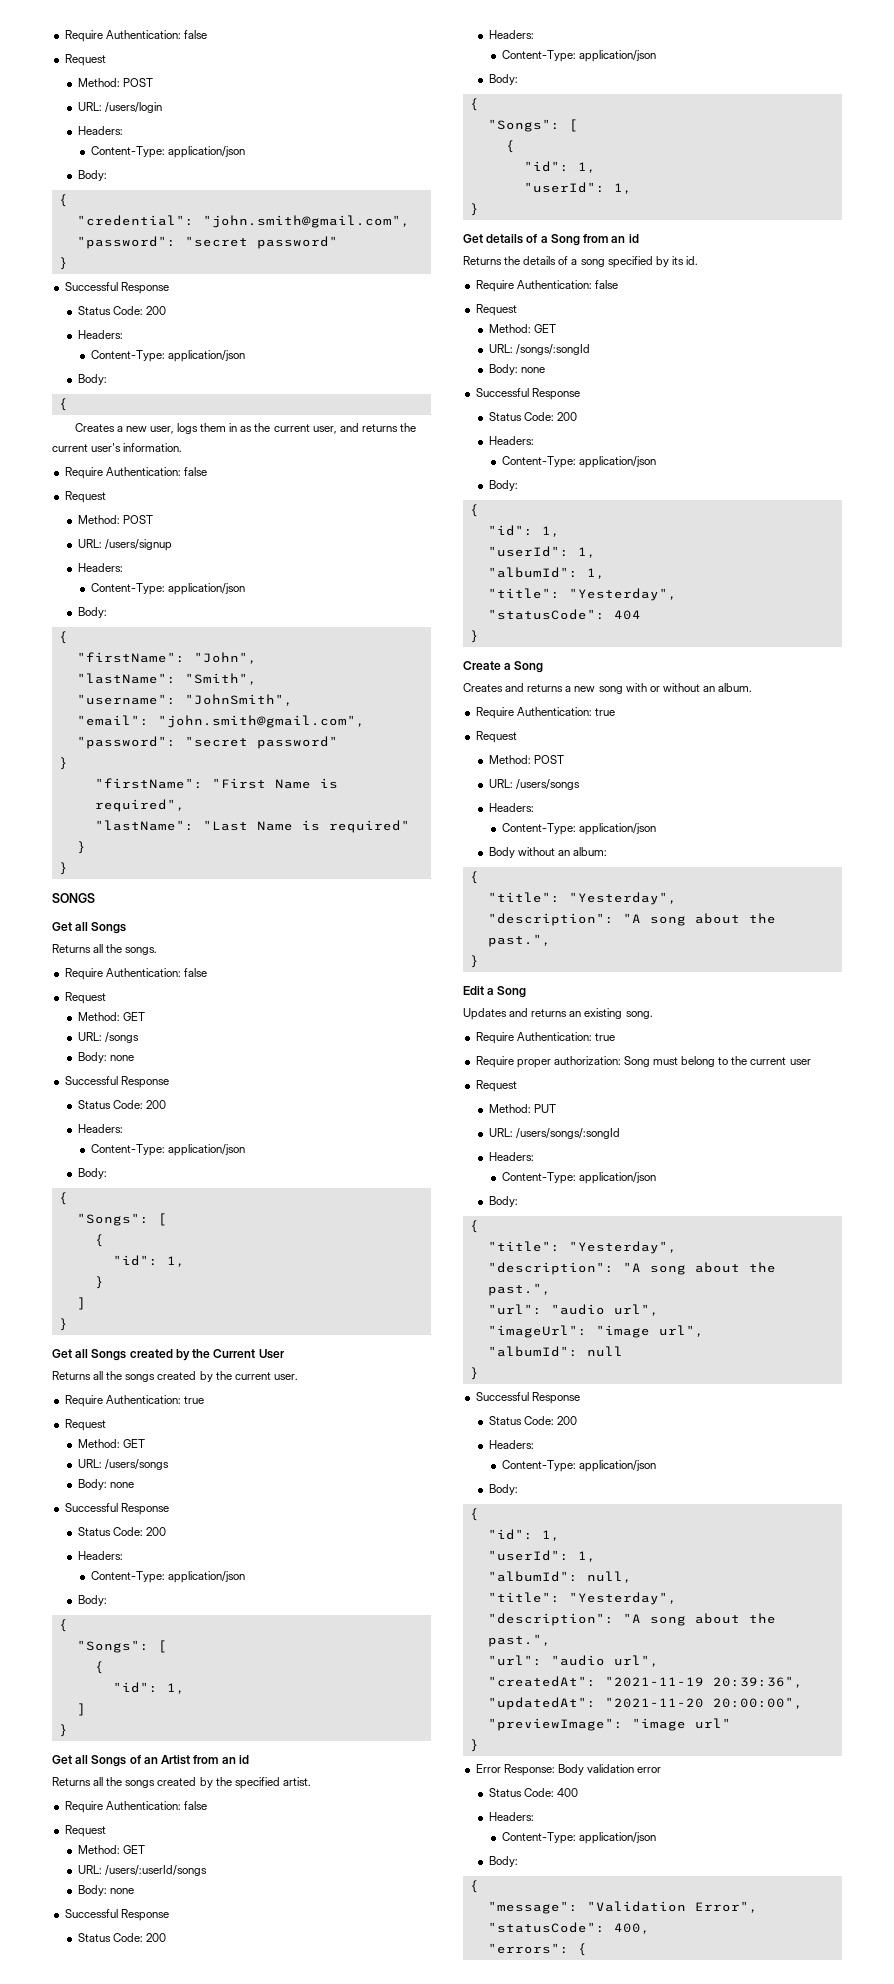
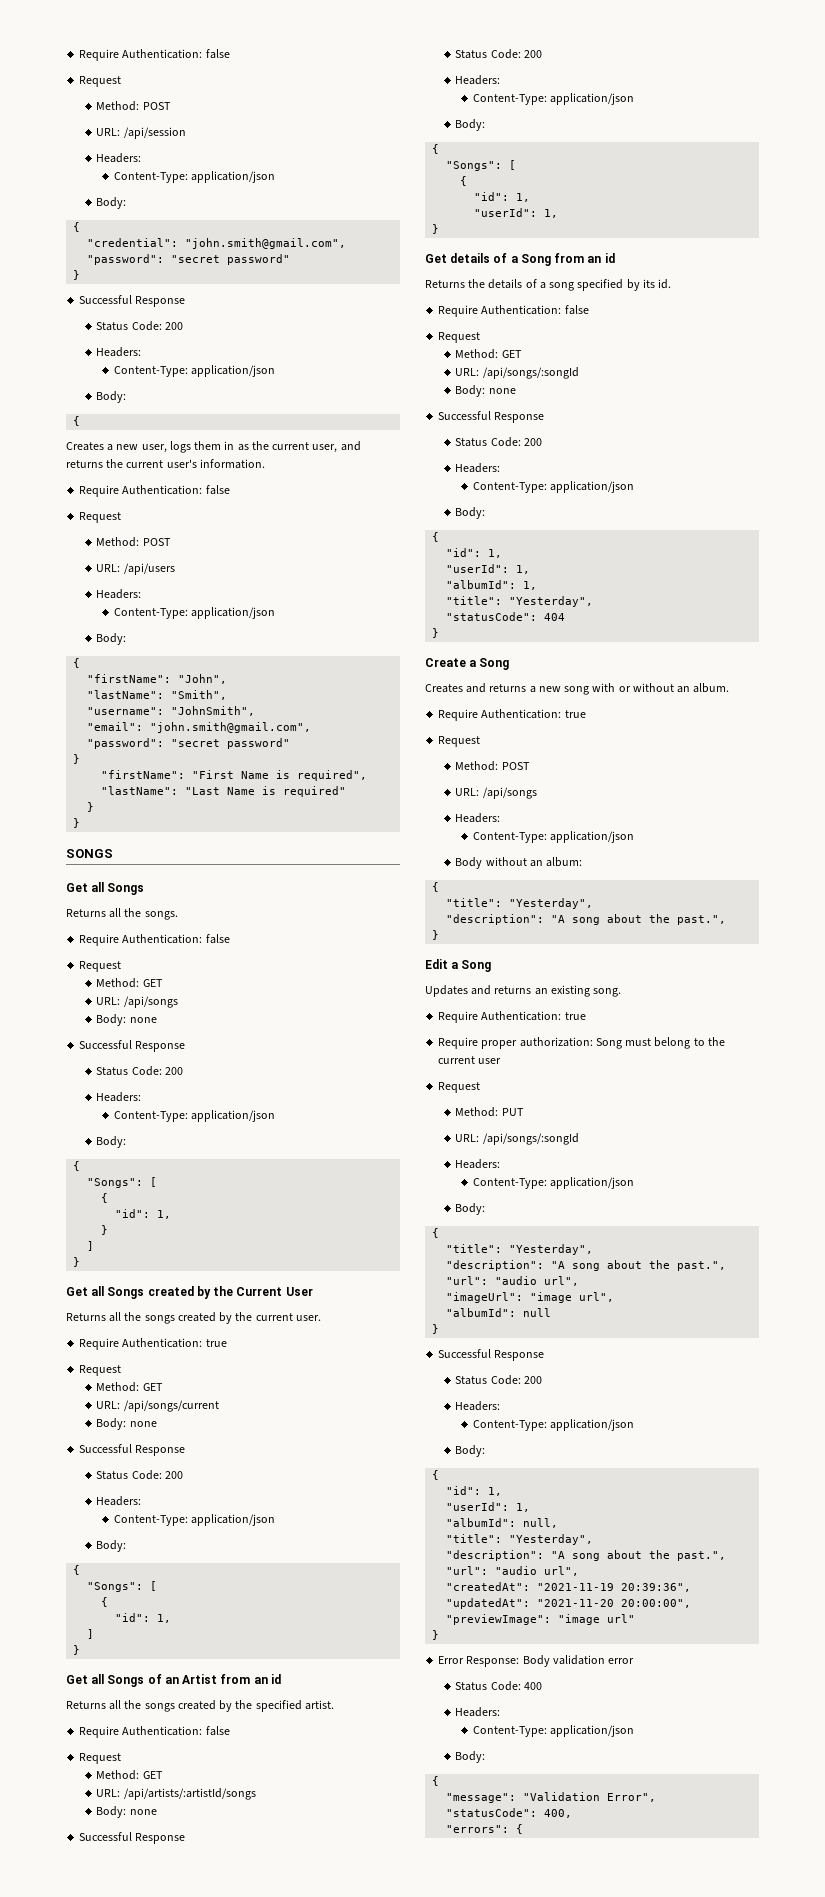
[64,30,207,42] [64,54,106,66] [77,78,153,87] [77,102,162,113] Require Authentication: false // Request // Method: POST // URL: /users/login -> [79,49,230,61] [79,76,122,87] [96,101,171,111] [96,127,186,139] Require Authentication: false // Request // Method: POST // URL: /api/session
[104,539,172,551] /users/signup -> [123,563,175,575] /api/users
[104,1032,139,1043] /songs -> [123,996,178,1008] /api/songs
[104,1459,169,1470] /users/songs -> [123,1400,219,1412] /api/songs/current
[104,1865,207,1876] /users/:userId/songs -> [123,1788,256,1800] /api/artists/:artistId/songs
[515,344,590,355] /songs/:songId -> [482,367,579,379] /api/songs/:songId
[515,779,580,790] /users/songs -> [482,787,537,799] /api/songs
[515,1128,620,1139] /users/songs/:songId -> [482,1133,579,1145] /api/songs/:songId

